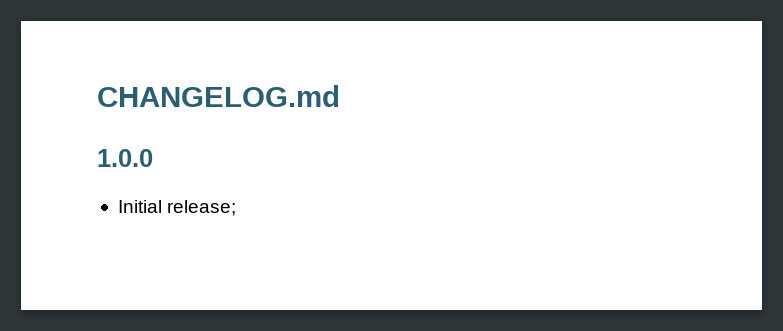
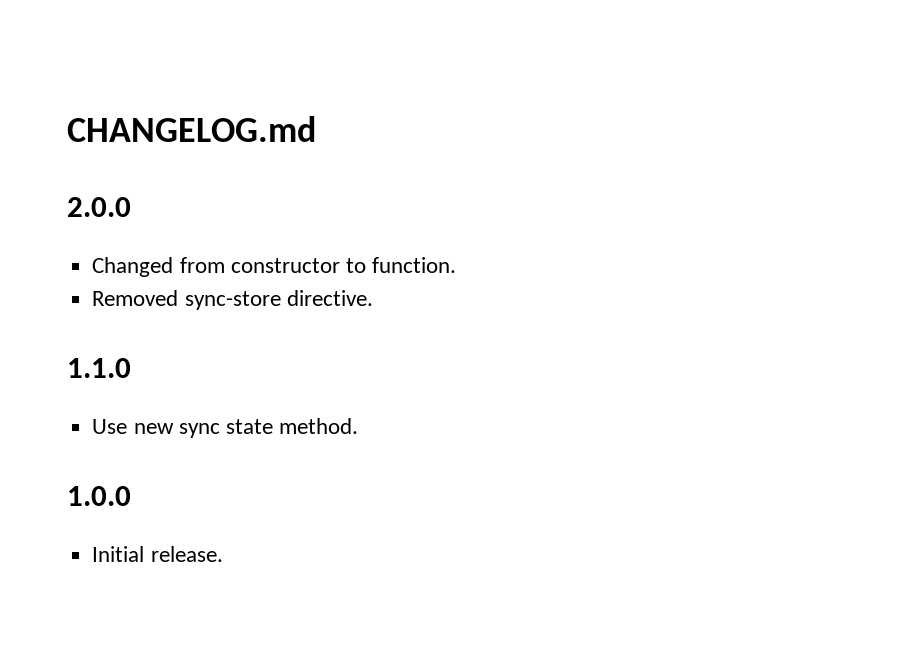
(340, 96) none -> [67,197,131,217] [92,257,457,277] [92,290,373,310] [67,358,131,378] [92,418,359,438] // 2.0.0 // Changed from constructor to function. // Removed sync-store directive. // 1.1.0 // Use new sync state method.
[167,200,237,216] release; -> [150,546,223,562] release.

